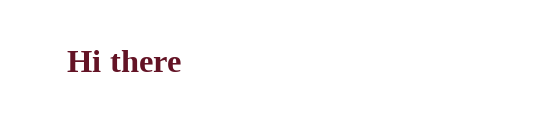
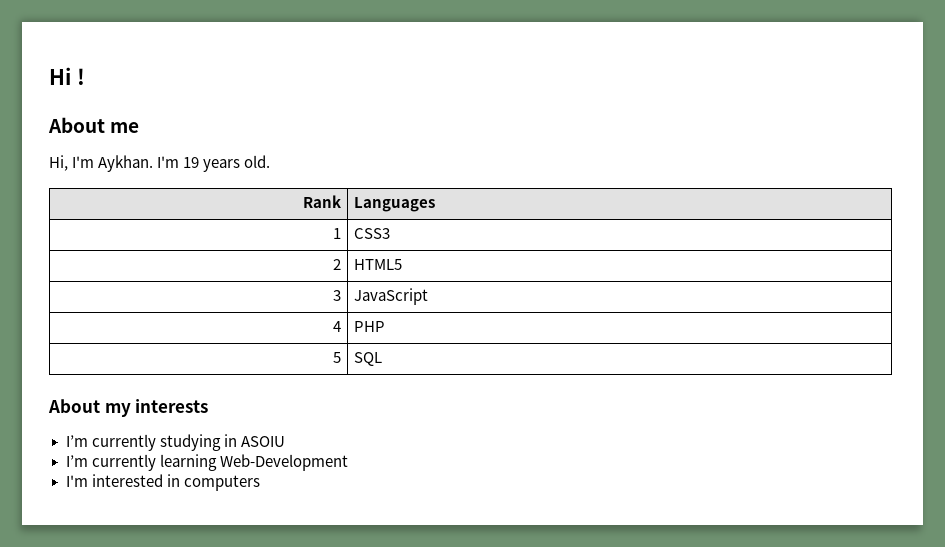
[109,50,181,72] there -> [76,68,85,85] [48,117,140,133] [49,155,271,172] [303,195,342,208] [353,197,435,212] [333,228,342,239] [353,228,390,239] [333,259,342,270] [353,259,402,270] [333,290,342,301] [353,288,428,305] [333,321,342,332] [353,321,385,332] [333,352,342,363] [353,352,382,366] [48,399,209,417] [65,434,285,451] [65,454,348,471] [65,474,260,491] ! // About me // Hi, I'm Aykhan. I'm 19 years old. // Rank | Languages // 1 | CSS3 // 2 | HTML5 // 3 | JavaScript // 4 | PHP // 5 | SQL // About my interests // I’m currently studying in ASOIU // I’m currently learning Web-Development // I'm interested in computers

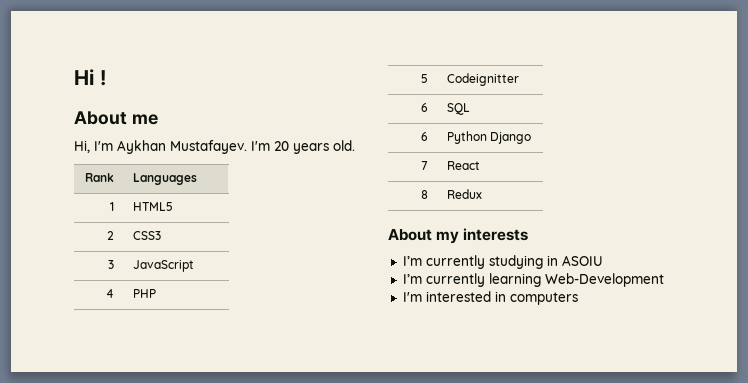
[98,155,200,172] Aykhan. I'm 19 -> [117,140,289,154] Aykhan Mustafayev. I'm 20
[353,228,390,239] CSS3 -> [132,202,173,211] HTML5
[353,259,402,270] HTML5 -> [132,231,161,240] CSS3
(342, 357) none -> [446,73,519,86] [421,103,429,112] | Codeignitter // 6
(382, 359) none -> [421,132,429,141] [446,131,531,144] [421,161,429,170] [446,161,480,170] [421,190,429,199] [446,189,482,199] // 6 | Python Django // 7 | React // 8 | Redux

